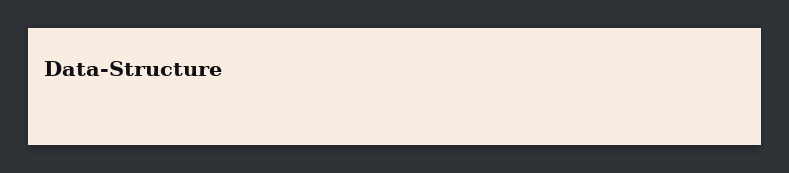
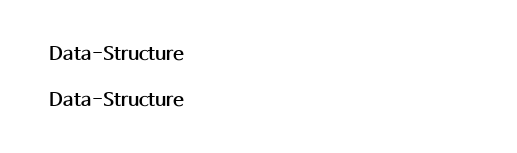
[44,61,222,76] Data-Structure -> [49,46,184,61] [49,92,184,107] Data-Structure // Data-Structure

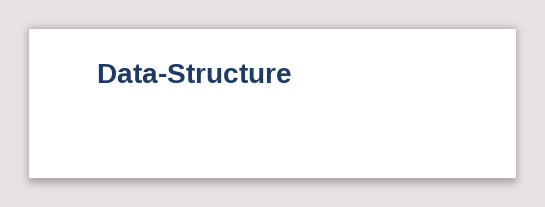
[49,46,184,61] [49,92,184,107] Data-Structure // Data-Structure -> [97,64,292,83] Data-Structure

